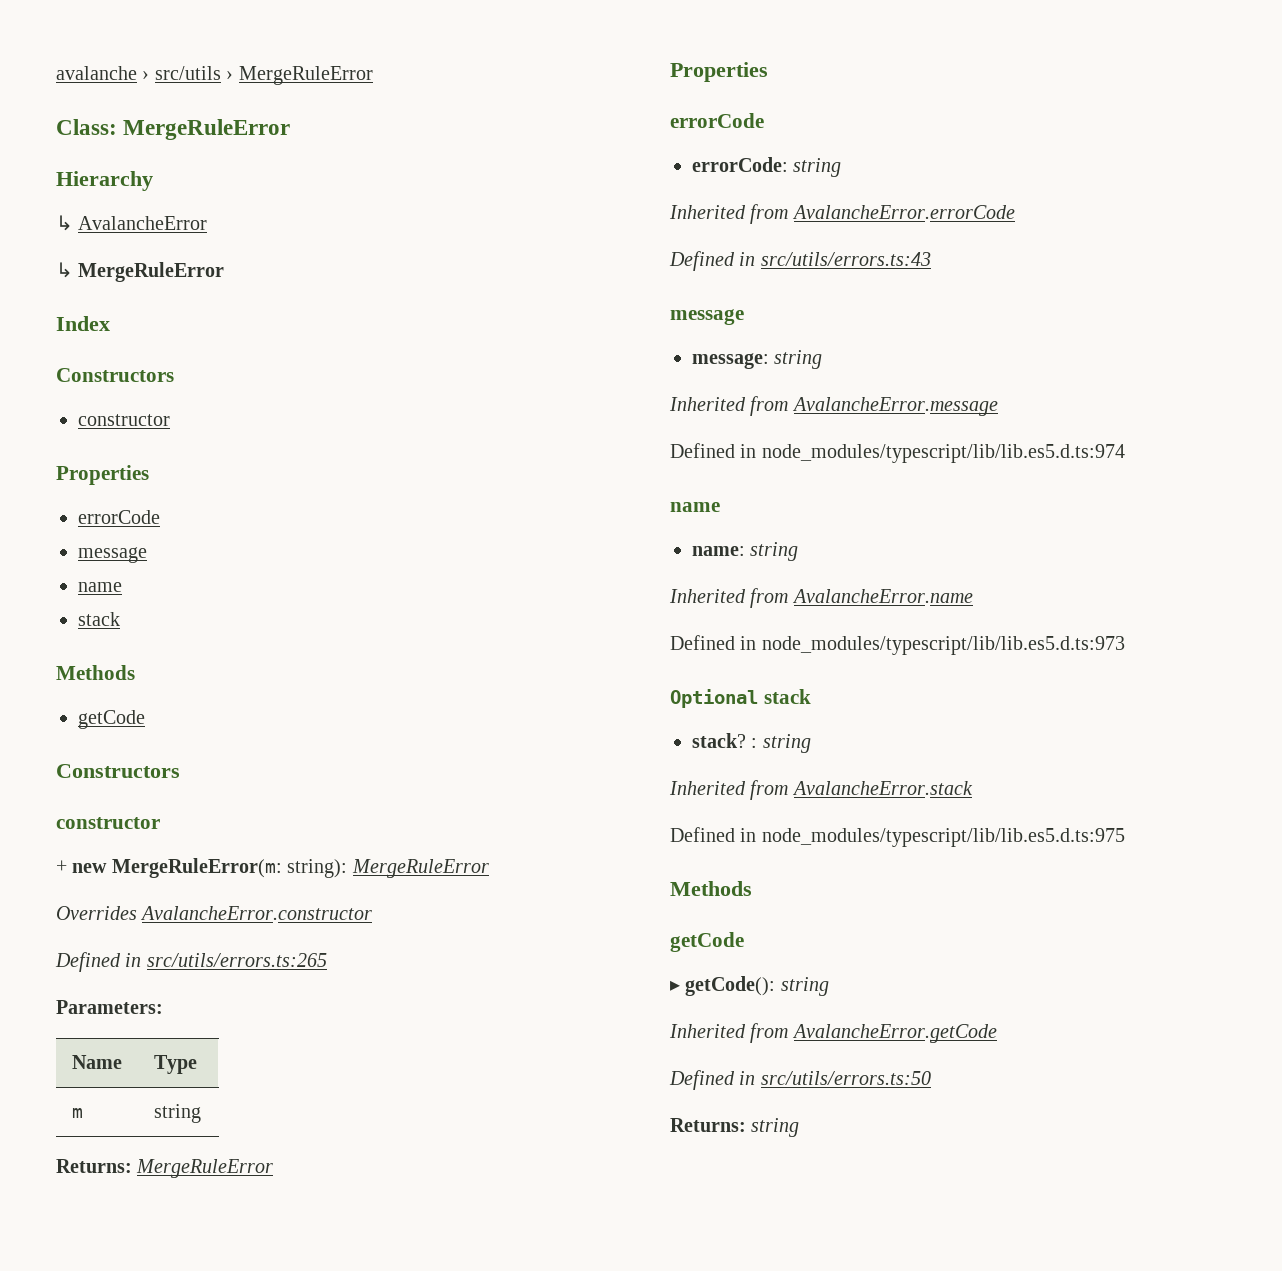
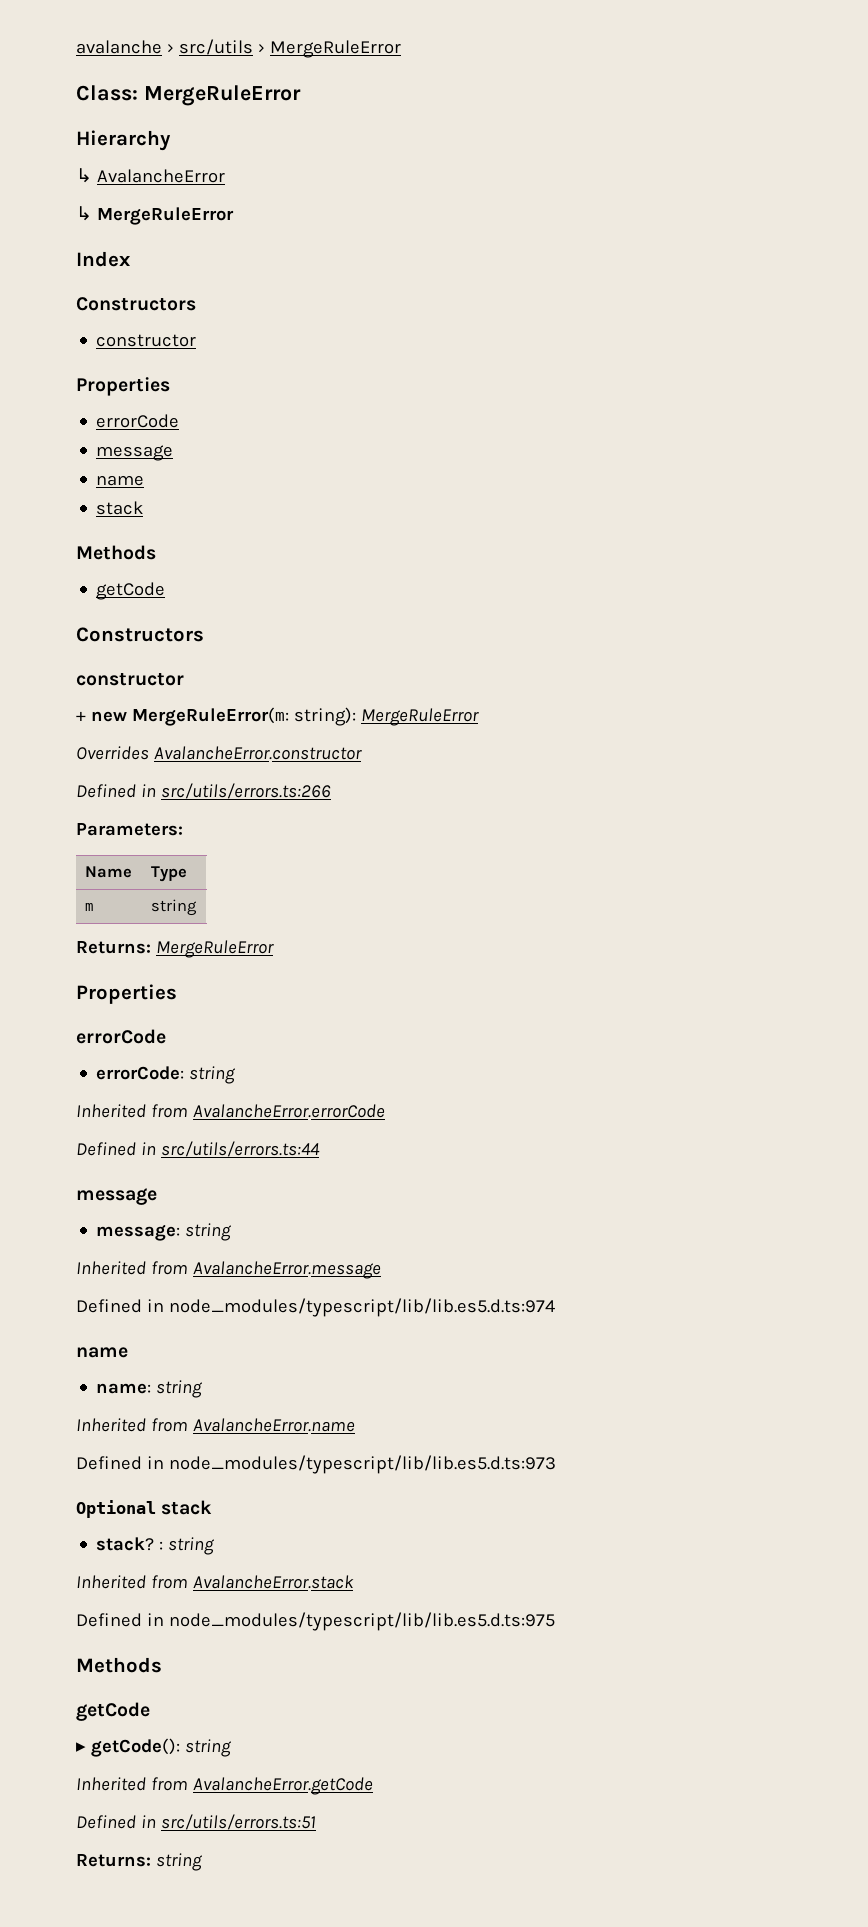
[146,953,327,967] src/utils/errors.ts:265 -> [160,783,331,799] src/utils/errors.ts:266
[760,252,931,266] src/utils/errors.ts:43 -> [160,1141,320,1157] src/utils/errors.ts:44
[760,1071,931,1085] src/utils/errors.ts:50 -> [160,1814,316,1830] src/utils/errors.ts:51

